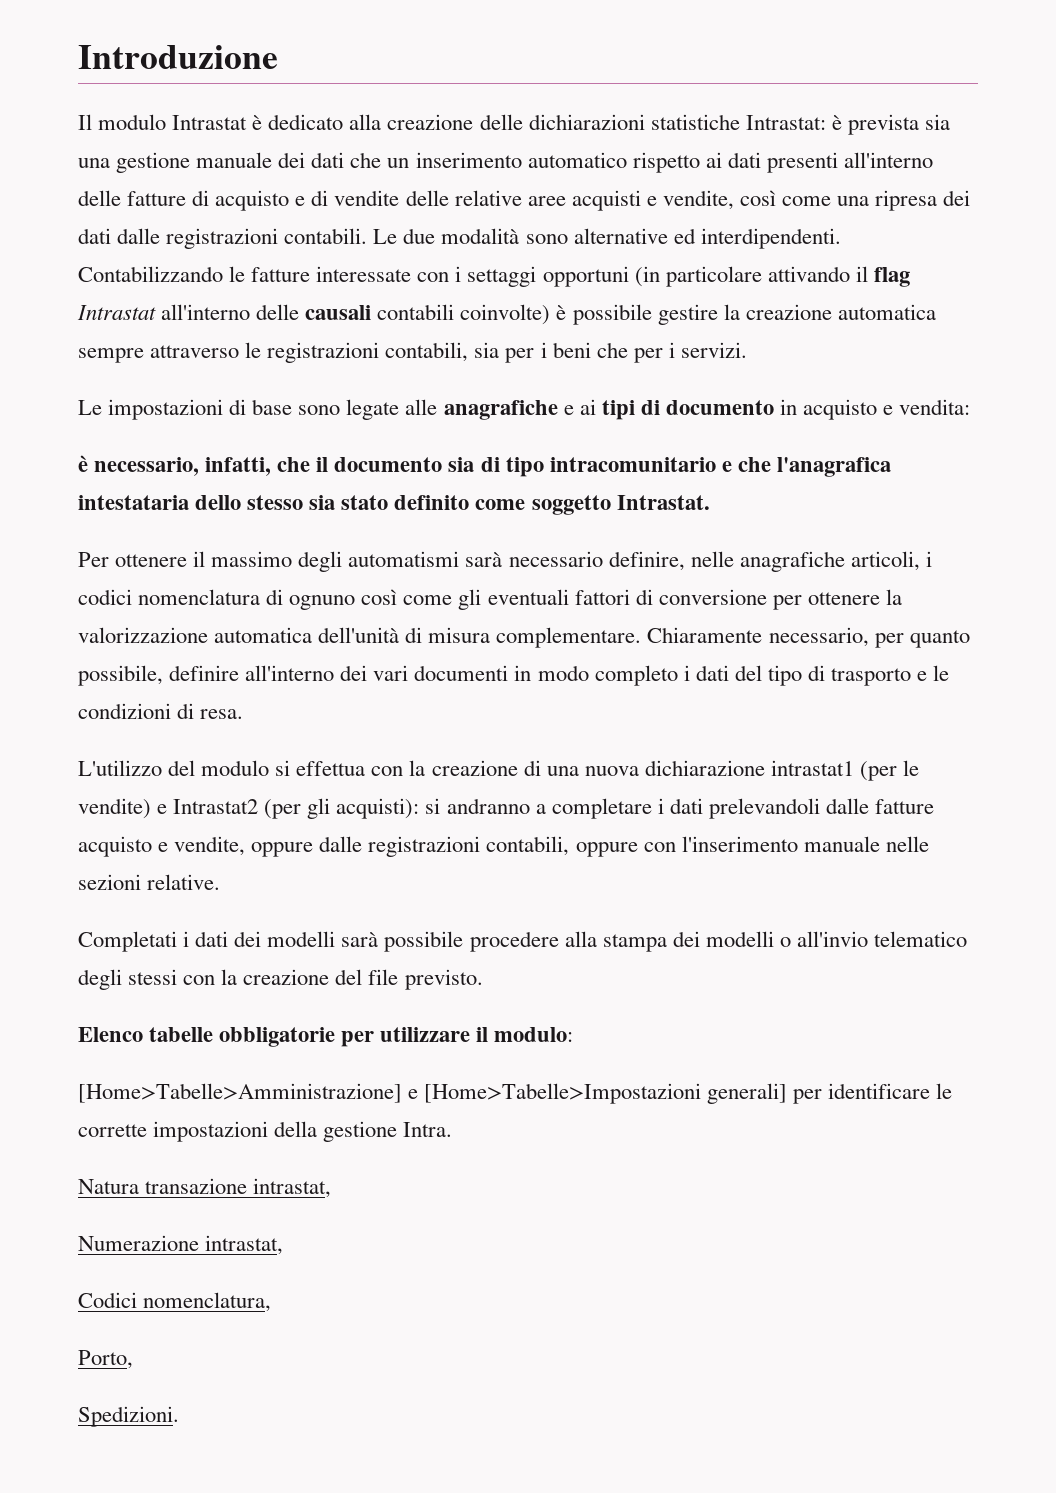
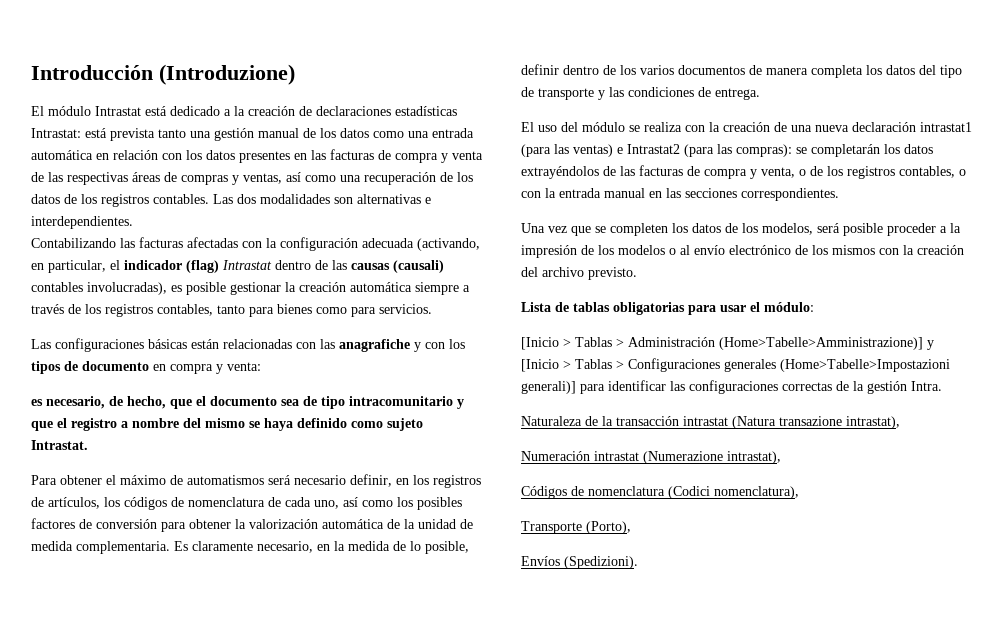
[78,45,278,69] [78,114,950,135] [78,152,933,173] [78,190,971,211] [78,228,841,249] [78,266,910,287] [77,304,936,325] [78,342,747,363] [78,399,971,420] [78,455,891,477] [78,495,710,515] [78,551,932,572] [78,589,902,610] [78,627,970,648] [78,665,950,686] [78,703,244,719] [78,760,920,781] [78,798,935,819] [78,836,929,857] [78,874,221,890] [78,931,968,952] [78,969,483,990] [78,1027,574,1047] [78,1083,953,1104] [78,1121,453,1142] [78,1178,332,1198] [78,1235,284,1255] [78,1292,272,1312] [78,1350,133,1369] [78,1406,179,1427] Introduzione // Il modulo Intrastat è dedicato alla creazione delle dichiarazioni statistiche Intrastat: è prevista sia una gestione manuale dei dati che un inserimento automatico rispetto ai dati presenti all'interno delle fatture di acquisto e di vendite delle relative aree acquisti e vendite, così come una ripresa dei dati dalle registrazioni contabili. Le due modalità sono alternative ed interdipendenti. Contabilizzando le fatture interessate con i settaggi opportuni (in particolare attivando il flag Intrastat all'interno delle causali contabili coinvolte) è possibile gestire la creazione automatica sempre attraverso le registrazioni contabili, sia per i beni che per i servizi. // Le impostazioni di base sono legate alle anagrafiche e ai tipi di documento in acquisto e vendita: // è necessario, infatti, che il documento sia di tipo intracomunitario e che l'anagrafica intestataria dello stesso sia stato definito come soggetto Intrastat. // Per ottenere il massimo degli automatismi sarà necessario definire, nelle anagrafiche articoli, i codici nomenclatura di ognuno così come gli eventuali fattori di conversione per ottenere la valorizzazione automatica dell'unità di misura complementare. Chiaramente necessario, per quanto possibile, definire all'interno dei vari documenti in modo completo i dati del tipo di trasporto e le condizioni di resa. // L'utilizzo del modulo si effettua con la creazione di una nuova dichiarazione intrastat1 (per le vendite) e Intrastat2 (per gli acquisti): si andranno a completare i dati prelevandoli dalle fatture acquisto e vendite, oppure dalle registrazioni contabili, oppure con l'inserimento manuale nelle sezioni relative. // Completati i dati dei modelli sarà possibile procedere alla stampa dei modelli o all'invio telematico degli stessi con la creazione del file previsto. // Elenco tabelle obbligatorie per utilizzare il modulo: // [Home>Tabelle>Amministrazione] e [Home>Tabelle>Impostazioni generali] per identificare le corrette impostazioni della gestione Intra. // Natura transazione intrastat, // Numerazione intrastat, // Codici nomenclatura, // Porto, // Spedizioni. -> [31,64,295,85] [31,106,457,116] [31,128,474,141] [31,149,483,163] [31,172,473,185] [31,194,431,207] [31,216,133,229] [31,237,480,251] [31,260,444,273] [31,282,470,295] [31,304,432,317] [31,338,465,352] [31,361,261,374] [31,396,464,409] [31,418,423,431] [31,440,88,450] [31,474,481,488] [31,497,462,510] [31,518,473,532] [31,541,469,554] [521,64,962,78] [521,87,760,100] [521,122,972,132] [521,144,933,157] [521,165,966,179] [521,188,839,201] [521,223,961,236] [521,245,964,258] [521,267,637,280] [521,302,814,315] [521,337,934,350] [521,358,950,372] [521,380,942,394] [521,416,900,429] [521,451,781,464] [521,486,799,499] [521,521,631,534] [521,556,638,569] Introducción (Introduzione) // El módulo Intrastat está dedicado a la creación de declaraciones estadísticas Intrastat: está prevista tanto una gestión manual de los datos como una entrada automática en relación con los datos presentes en las facturas de compra y venta de las respectivas áreas de compras y ventas, así como una recuperación de los datos de los registros contables. Las dos modalidades son alternativas e interdependientes. // Contabilizando las facturas afectadas con la configuración adecuada (activando, en particular, el indicador (flag) Intrastat dentro de las causas (causali) contables involucradas), es posible gestionar la creación automática siempre a través de los registros contables, tanto para bienes como para servicios. // Las configuraciones básicas están relacionadas con las anagrafiche y con los tipos de documento en compra y venta: // es necesario, de hecho, que el documento sea de tipo intracomunitario y que el registro a nombre del mismo se haya definido como sujeto Intrastat. // Para obtener el máximo de automatismos será necesario definir, en los registros de artículos, los códigos de nomenclatura de cada uno, así como los posibles factores de conversión para obtener la valorización automática de la unidad de medida complementaria. Es claramente necesario, en la medida de lo posible, definir dentro de los varios documentos de manera completa los datos del tipo de transporte y las condiciones de entrega. // El uso del módulo se realiza con la creación de una nueva declaración intrastat1 (para las ventas) e Intrastat2 (para las compras): se completarán los datos extrayéndolos de las facturas de compra y venta, o de los registros contables, o con la entrada manual en las secciones correspondientes. // Una vez que se completen los datos de los modelos, será posible proceder a la impresión de los modelos o al envío electrónico de los mismos con la creación del archivo previsto. // Lista de tablas obligatorias para usar el módulo: // [Inicio > Tablas > Administración (Home>Tabelle>Amministrazione)] y [Inicio > Tablas > Configuraciones generales (Home>Tabelle>Impostazioni generali)] para identificar las configuraciones correctas de la gestión Intra. // Naturaleza de la transacción intrastat (Natura transazione intrastat), // Numeración intrastat (Numerazione intrastat), // Códigos de nomenclatura (Codici nomenclatura), // Transporte (Porto), // Envíos (Spedizioni).

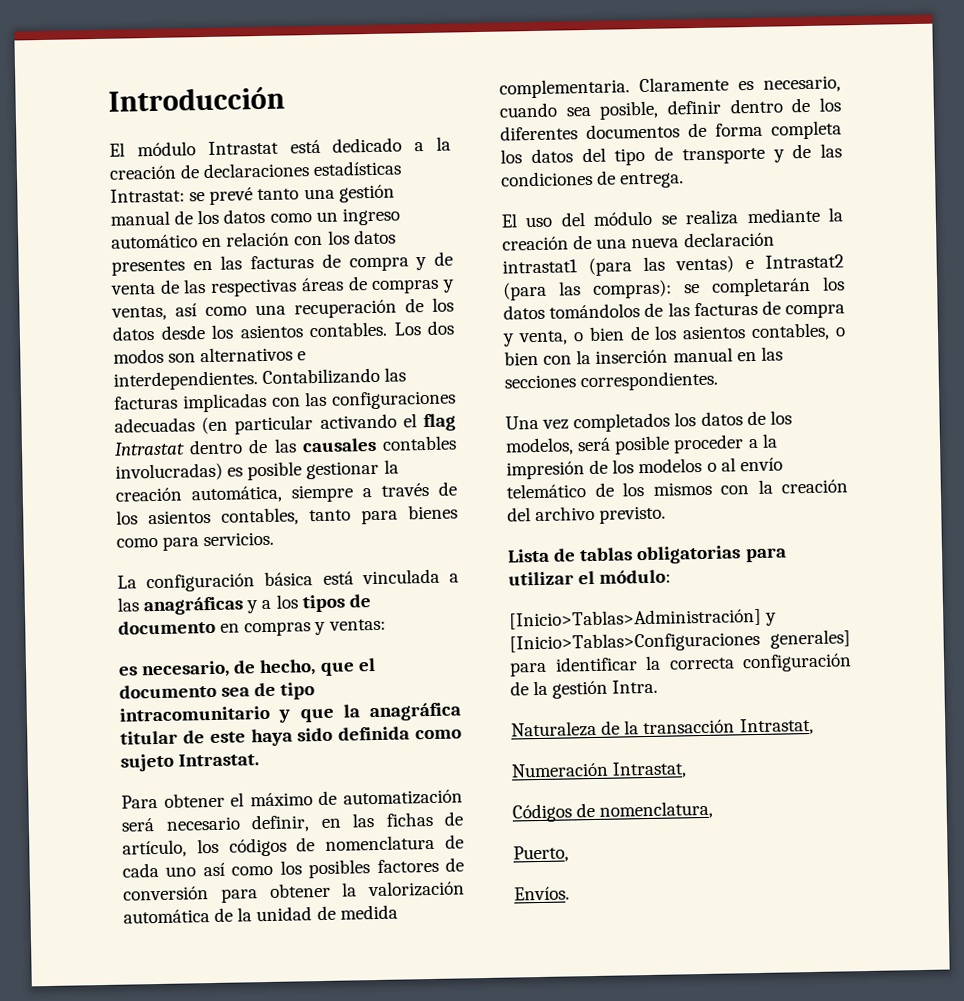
[159,64,295,85] (Introduzione) -> (285, 99) none
[85,128,155,141] está prevista -> [189,187,254,205] se prevé
[408,128,474,138] [31,150,93,160] una entrada automática -> [315,207,400,226] [111,234,198,249] un ingreso automático
(448, 158) none -> [434,251,453,266] de
[64,194,421,207] de los registros contables. Las dos modalidades son alternativas -> [160,320,454,340] [113,346,294,364] desde los asientos contables. Los dos modos son alternativos
(133, 222) // -> (258, 380) none
[187,237,480,251] [31,260,444,273] [31,282,167,295] afectadas con la configuración adecuada (activando, en particular, el indicador (flag) Intrastat dentro de las causas (causali) contables involucradas), -> [182,390,456,413] [114,413,456,435] [114,435,458,456] [115,462,223,482] implicadas con las configuraciones adecuadas (en particular activando el flag Intrastat dentro de las causales contables involucradas)
[350,282,412,292] automática -> [191,485,282,504] automática,
[105,304,153,317] registros -> [148,509,211,525] asientos
[31,338,445,352] Las configuraciones básicas están relacionadas con las anagrafiche y con -> [117,568,460,593] [117,596,272,616] La configuración básica está vinculada a las anagráficas y a
[170,362,261,374] compra y venta: -> [244,618,386,637] compras y ventas:
[57,418,347,431] el registro a nombre del mismo se haya definido -> [342,702,462,722] [120,726,411,747] la anagráfica titular de este haya sido definida
[187,475,264,485] automatismos -> [343,789,463,806] automatización
[413,475,481,488] [31,497,100,509] los registros de artículos, -> [352,811,463,828] [122,839,187,858] las fichas de artículo,
[314,500,339,509] uno, -> [165,866,197,877] uno
[174,541,421,553] Es claramente necesario, en la medida de lo -> [639,75,841,93] [499,102,591,118] Claramente es necesario, cuando sea
[640,65,674,75] varios -> [500,125,578,141] diferentes
[766,68,808,75] manera -> [715,122,763,137] forma
(605, 95) none -> [792,143,812,159] de
[685,125,705,132] con -> [746,207,820,224] mediante
[521,166,599,179] extrayéndolos -> [549,303,641,319] tomándolos
[810,166,895,179] de los registros -> [588,325,747,342] bien de los asientos
[521,188,601,198] con la entrada -> [504,349,669,366] bien con la inserción
[571,223,668,236] que se completen -> [573,412,671,433] completados
[729,245,791,255] electrónico -> [506,483,586,499] telemático
[720,305,746,312] usar -> [508,571,574,586] utilizar
[521,337,934,350] [521,358,950,372] [521,380,832,394] [Inicio > Tablas > Administración (Home>Tabelle>Amministrazione)] y [Inicio > Tablas > Configuraciones generales (Home>Tabelle>Impostazioni generali)] para identificar las configuraciones correctas -> [509,607,778,630] [509,629,851,654] [509,653,852,677] [Inicio>Tablas>Administración] y [Inicio>Tablas>Configuraciones generales] para identificar la correcta configuración
[683,416,900,429] [521,451,781,464] [521,486,799,499] [521,521,631,534] [521,556,638,569] intrastat (Natura transazione intrastat), // Numeración intrastat (Numerazione intrastat), // Códigos de nomenclatura (Codici nomenclatura), // Transporte (Porto), // Envíos (Spedizioni). -> [739,717,814,736] [511,761,688,779] [512,800,714,823] [513,845,569,863] [514,886,570,901] Intrastat, // Numeración Intrastat, // Códigos de nomenclatura, // Puerto, // Envíos.

